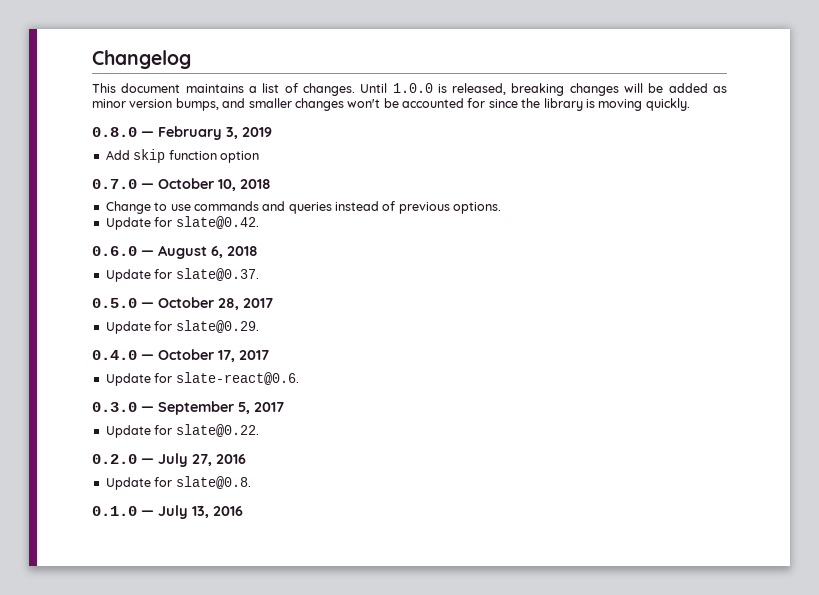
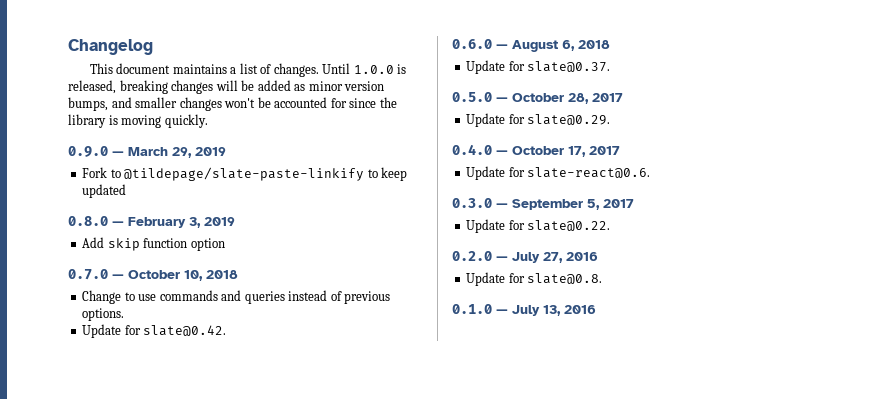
(690, 104) none -> [68,146,226,158] [82,167,408,181] [82,184,127,198] // 0.9.0 — March 29, 2019 // Fork to @tildepage/slate-paste-linkify to keep updated

